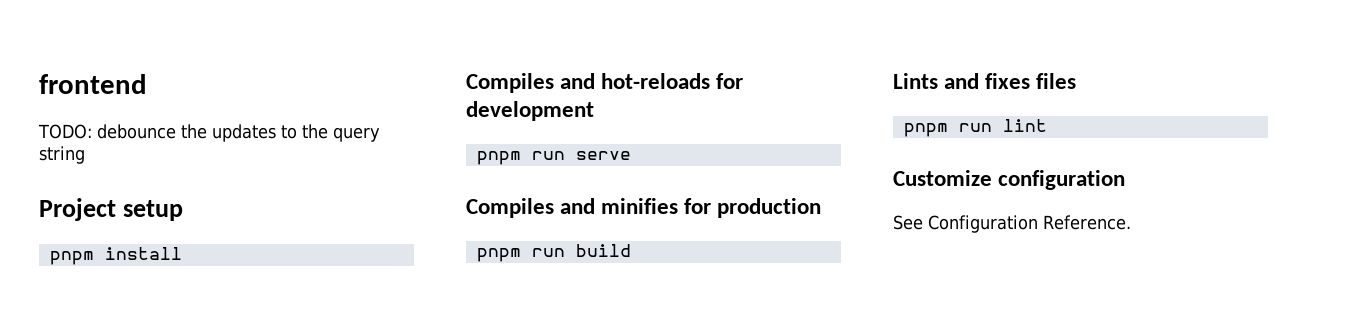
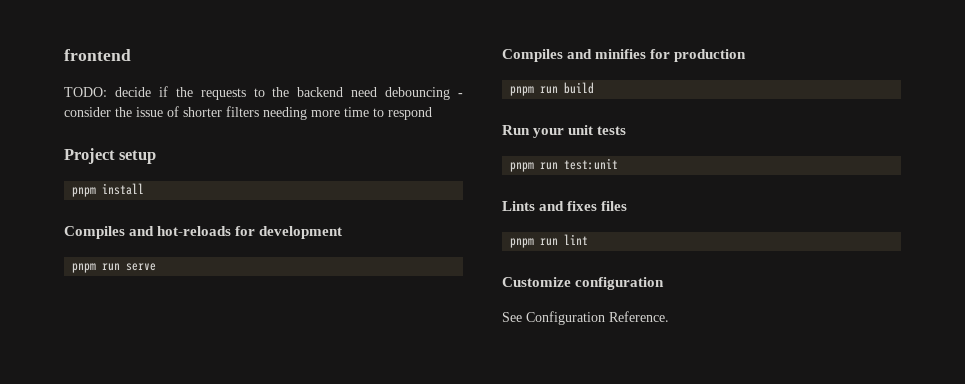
[97,124,380,142] [39,146,85,164] debounce the updates to the query string -> [114,86,463,100] [64,106,432,120] decide if the requests to the backend need debouncing - consider the issue of shorter filters needing more time to respond
(631, 250) none -> [502,125,627,138] [510,158,619,172] // Run your unit tests // pnpm run test:unit

